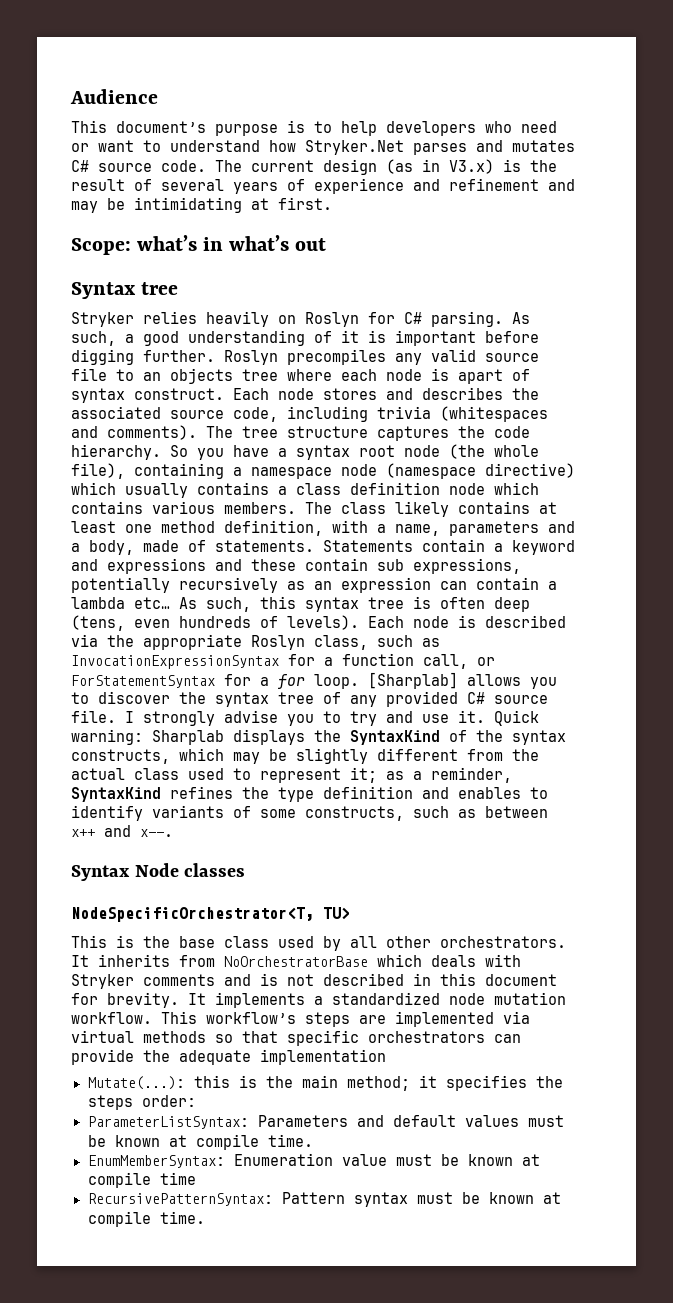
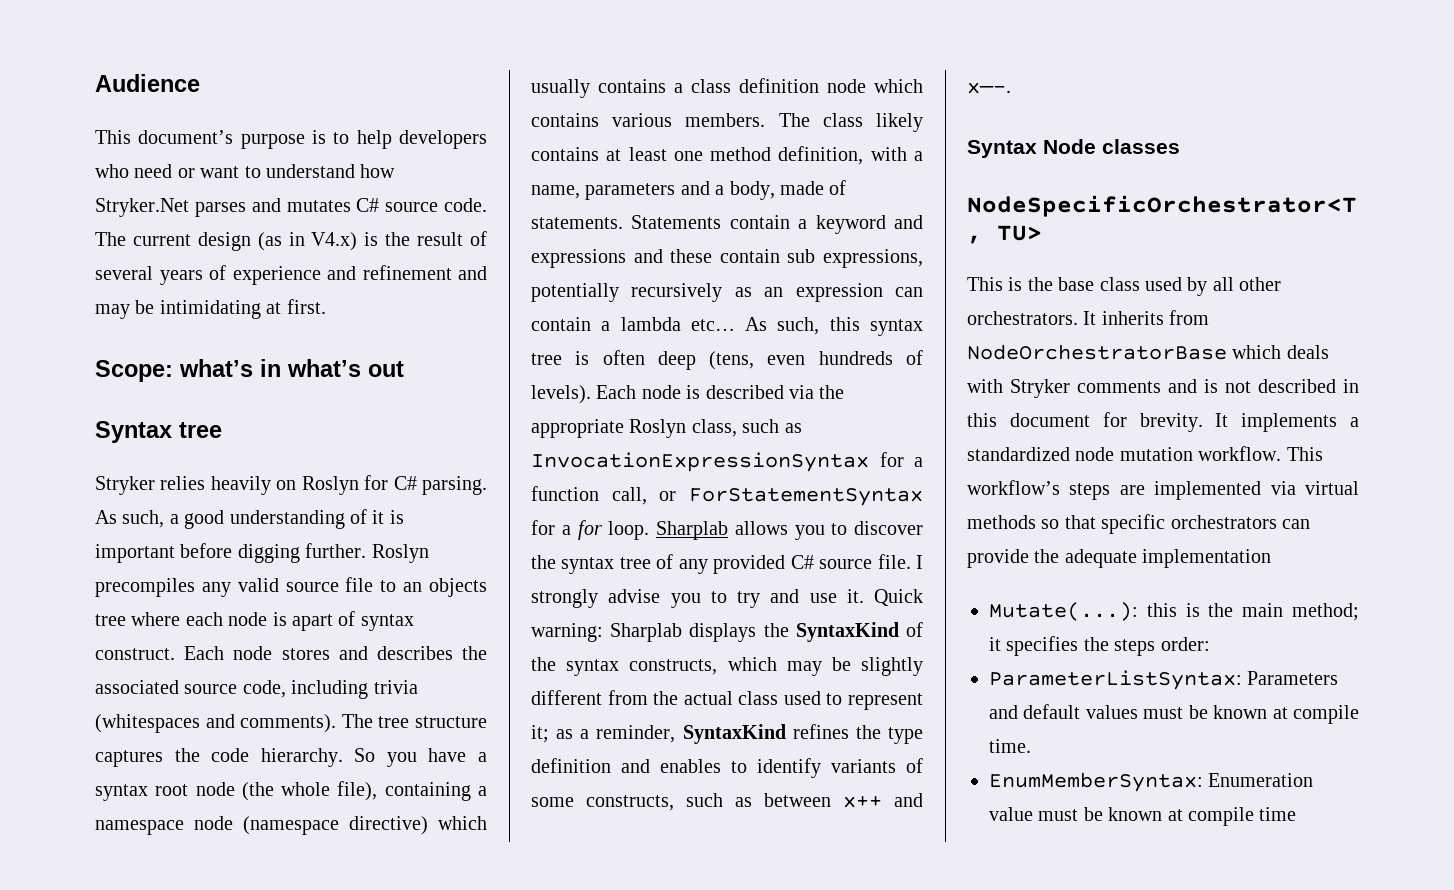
[449,159,494,174] V3.x) -> [311,232,358,251] V4.x)
[368,672,458,689] [Sharplab] -> [656,521,728,540] Sharplab
[224,956,368,967] NoOrchestratorBase -> [967,344,1227,360] NodeOrchestratorBase
[87,1192,561,1207] [87,1211,205,1227] // RecursivePatternSyntax: Pattern syntax must be known at compile time. -> (1297, 814) none

